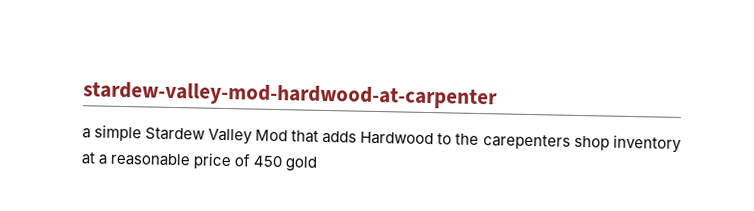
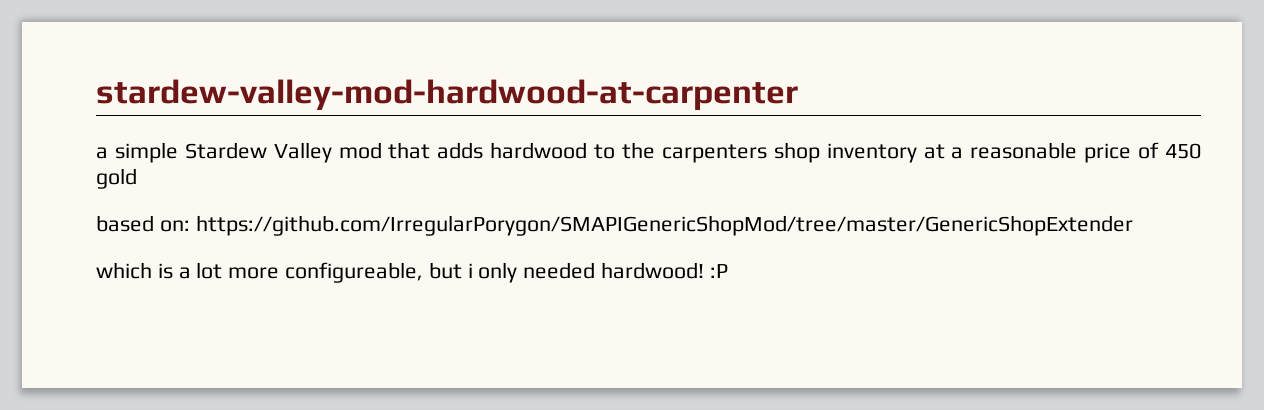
[255,129,289,142] Mod -> [338,142,382,159] mod
[360,131,435,146] Hardwood -> [490,142,588,159] hardwood
[482,134,571,150] carepenters -> [661,144,767,163] carpenters
(318, 164) none -> [96,215,1133,236] [96,262,728,283] // based on: https://github.com/IrregularPorygon/SMAPIGenericShopMod/tree/master/GenericShopExtender // which is a lot more configureable, but i only needed hardwood! :P

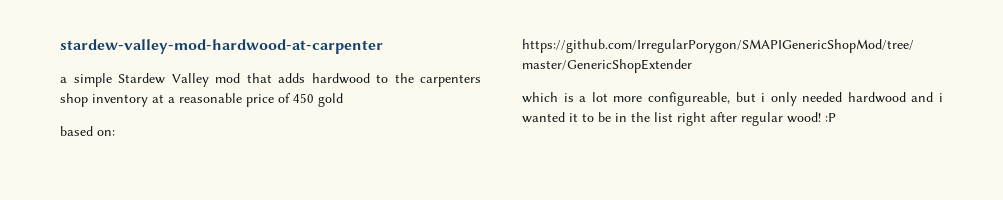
[601,262,705,279] hardwood! -> [847,92,943,103] [522,112,821,126] hardwood and i wanted it to be in the list right after regular wood!

